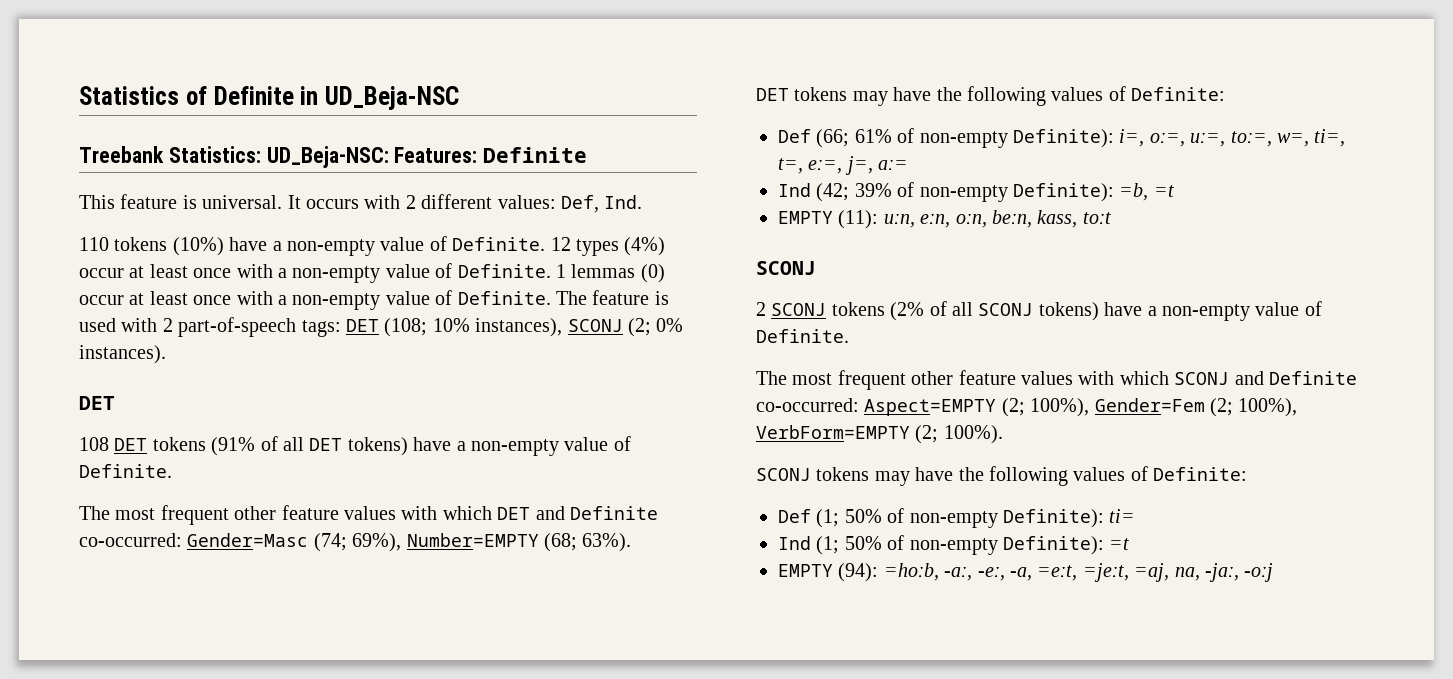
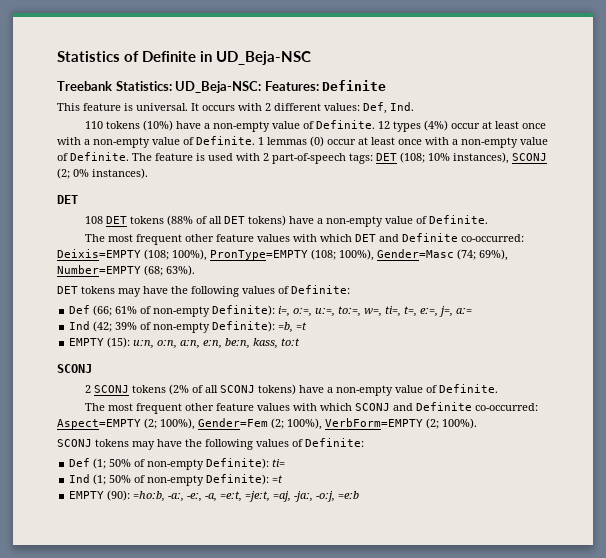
[211,437,256,456] (91% -> [166,215,193,226] (88%
(182, 540) none -> [57,249,374,261] Deixis=EMPTY (108; 100%), PronType=EMPTY (108; 100%),
[838,210,987,229] (11): uːn, eːn, oːn, -> [107,337,223,349] (15): uːn, oːn, aːn, eːn,
[838,563,879,582] (94): -> [107,490,131,501] (90):
[1174,563,1274,582] na, -jaː, -oːj -> [294,491,360,502] -jaː, -oːj, =eːb

